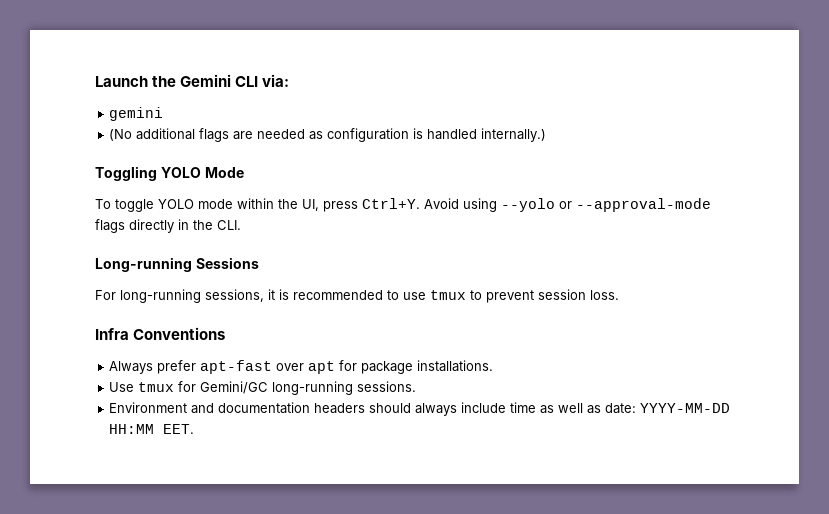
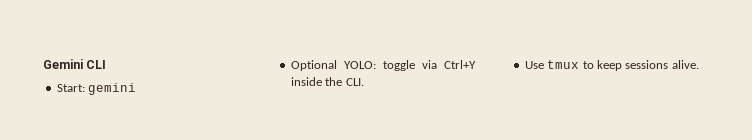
[95,76,177,87] Launch the -> (43, 64) none
[262,74,290,87] via: // -> [56,84,85,92] // Start:
[109,128,547,142] [95,166,244,181] [95,198,711,212] [95,219,241,233] [95,257,259,272] [95,289,619,303] [95,327,226,340] [109,360,494,374] [109,381,417,395] [109,402,731,416] [109,424,195,434] (No additional flags are needed as configuration is handled internally.) // Toggling YOLO Mode // To toggle YOLO mode within the UI, press Ctrl+Y. Avoid using --yolo or --approval-mode flags directly in the CLI. // Long-running Sessions // For long-running sessions, it is recommended to use tmux to prevent session loss. // Infra Conventions // Always prefer apt-fast over apt for package installations. // Use tmux for Gemini/GC long-running sessions. // Environment and documentation headers should always include time as well as date: YYYY-MM-DD HH:MM EET. -> [290,60,476,71] [290,77,364,86] [524,60,699,71] Optional YOLO: toggle via Ctrl+Y inside the CLI. // Use tmux to keep sessions alive.

